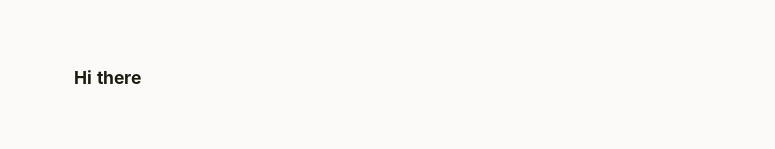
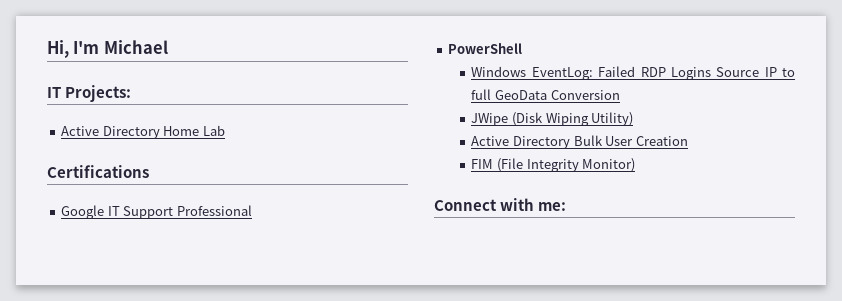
[74,70,141,84] Hi there -> [47,40,168,58] [47,85,132,102] [61,125,225,139] [47,165,149,178] [61,205,252,219] [448,43,523,54] [471,66,795,80] [471,89,620,100] [471,112,634,126] [471,135,688,149] [471,158,636,172] [434,198,567,211] Hi, I'm Michael // IT Projects: // Active Directory Home Lab // Certifications // Google IT Support Professional // PowerShell // Windows EventLog: Failed RDP Logins Source IP to full GeoData Conversion // JWipe (Disk Wiping Utility) // Active Directory Bulk User Creation // FIM (File Integrity Monitor) // Connect with me:

